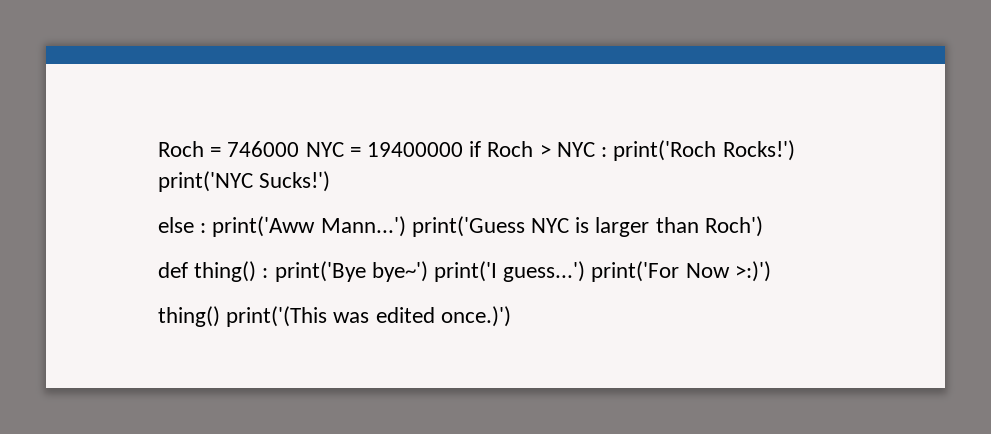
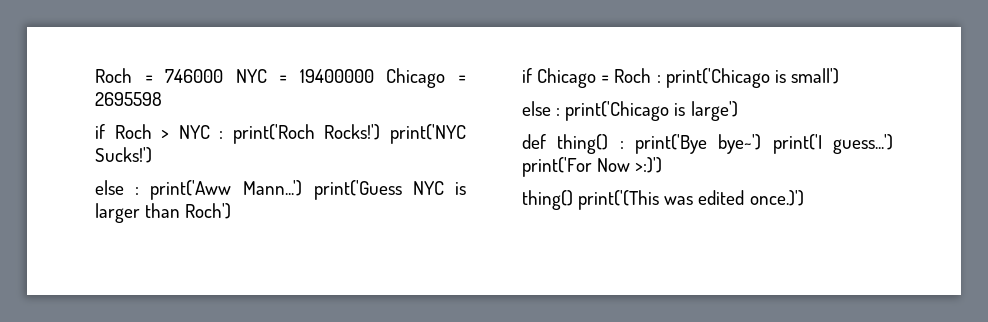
(464, 149) none -> [386,68,466,88] [95,92,162,106] Chicago = 2695598 //
(763, 226) none -> [522,68,839,88] [522,101,738,121] // if Chicago = Roch : print('Chicago is small') // else : print('Chicago is large')

